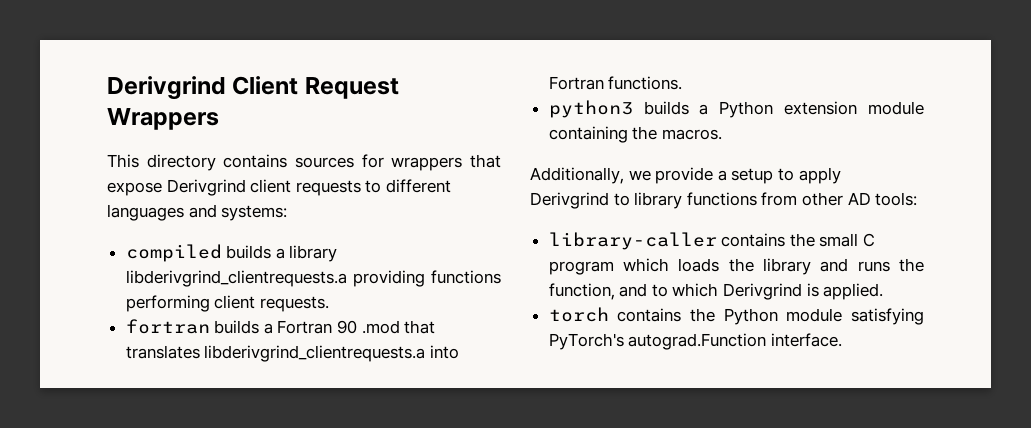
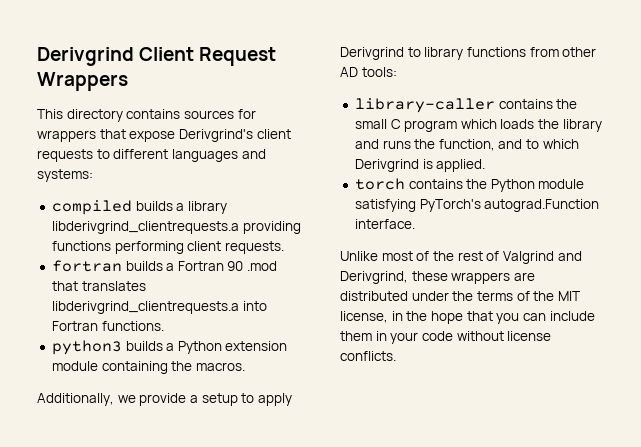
[166,179,246,196] Derivgrind -> [178,129,253,142] Derivgrind's
(842, 340) none -> [340,251,582,264] [340,271,535,284] [340,291,580,301] [340,311,595,324] [340,331,552,344] [340,351,396,361] // Unlike most of the rest of Valgrind and Derivgrind, these wrappers are distributed under the terms of the MIT license, in the hope that you can include them in your code without license conflicts.

